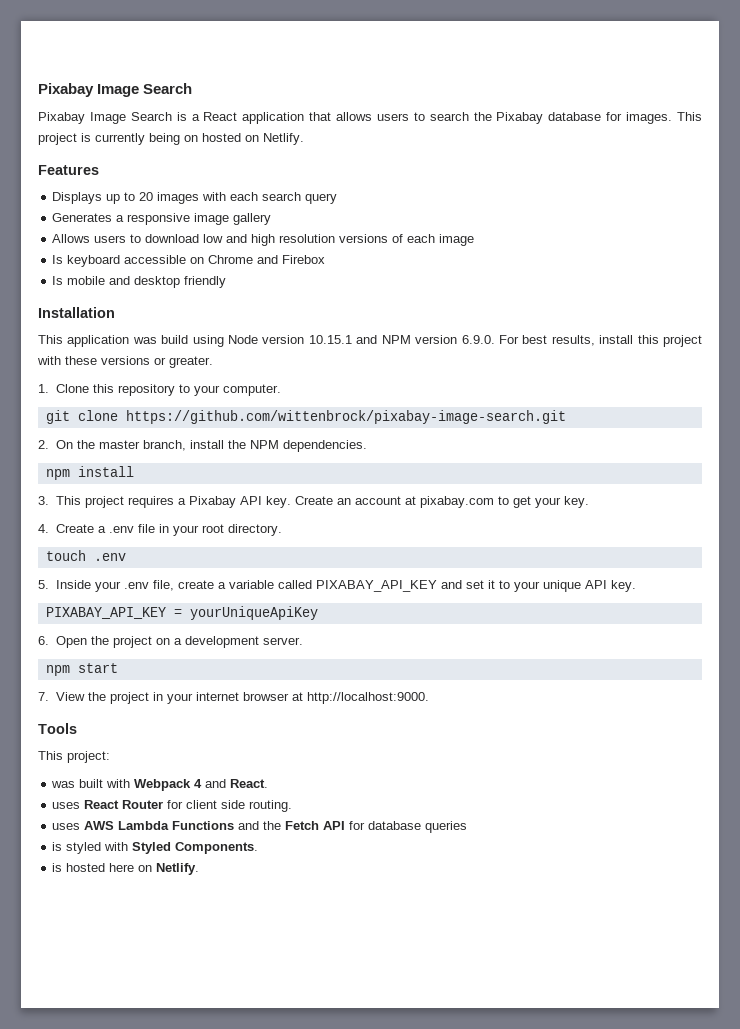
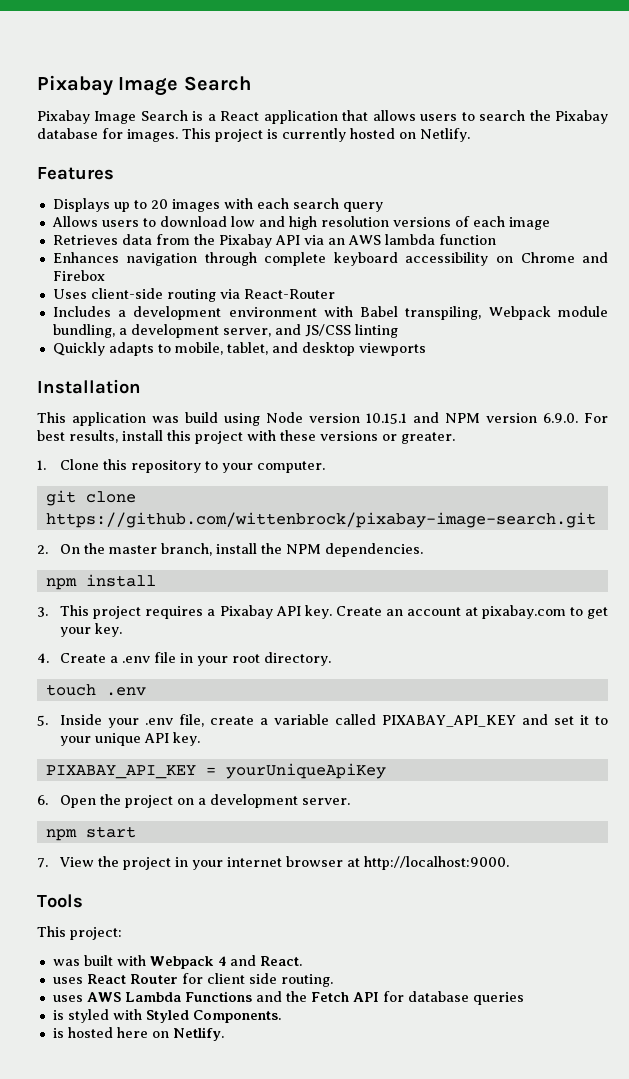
[149,133,198,145] being on -> (346, 135) none
[52,213,272,225] // Generates a responsive image gallery -> (383, 207) none
[52,255,326,267] [52,276,106,285] Is keyboard accessible on Chrome and Firebox // Is mobile -> [52,234,496,248] [52,252,609,266] [52,270,105,281] [52,288,335,302] [52,306,609,320] [52,324,398,338] [52,342,268,356] Retrieves data from the Pixabay API via an AWS lambda function // Enhances navigation through complete keyboard accessibility on Chrome and Firebox // Uses client-side routing via React-Router // Includes a development environment with Babel transpiling, Webpack module bundling, a development server, and JS/CSS linting // Quickly adapts to mobile, tablet,
[184,276,227,288] friendly -> [358,343,426,356] viewports

